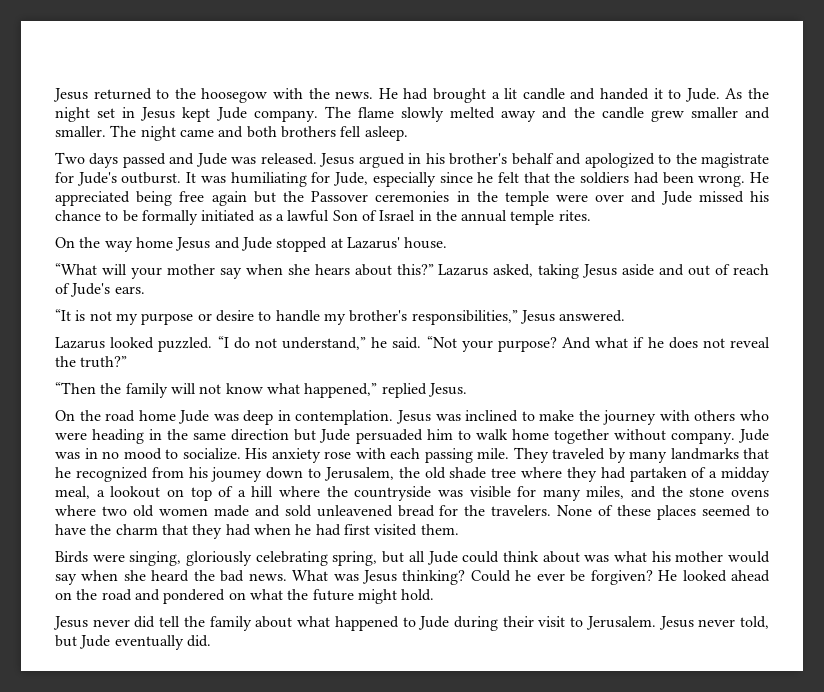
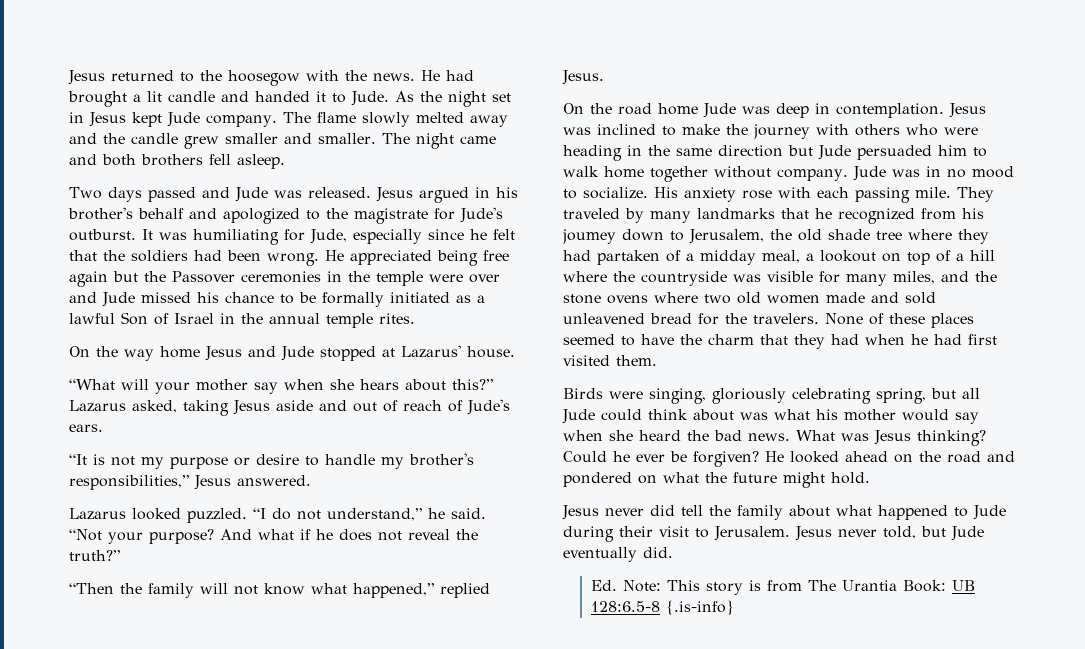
(211, 641) none -> [590,580,975,595] [590,600,734,615] // Ed. Note: This story is from The Urantia Book: UB 128:6.5-8 {.is-info}

